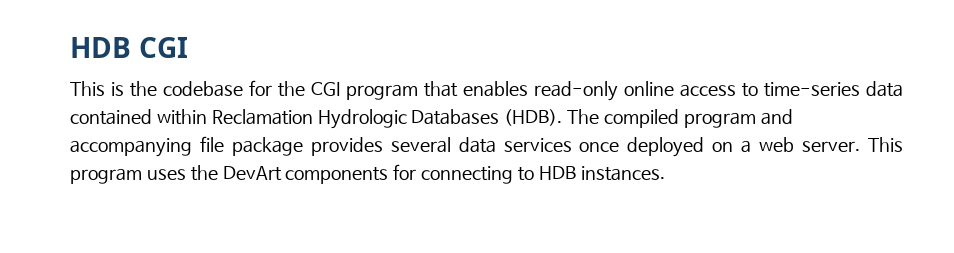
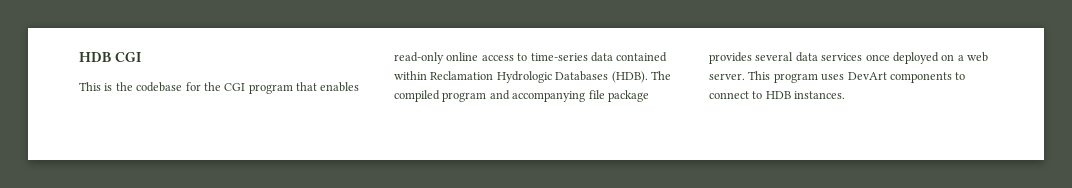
[190,165,218,181] the -> (845, 77) none
[393,164,514,184] for connecting -> [955,72,966,80] [709,91,749,99] to connect

